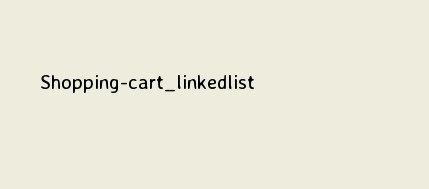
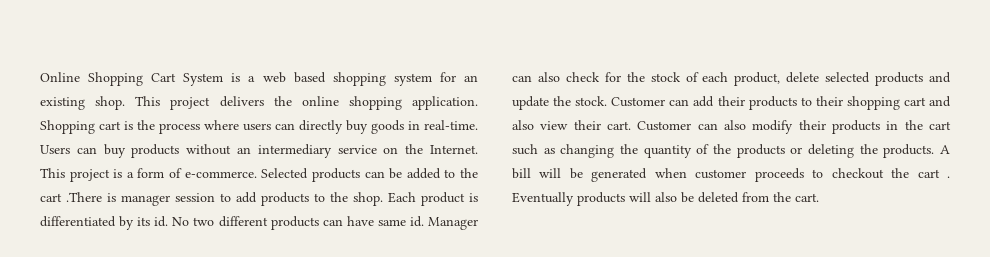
[40,75,255,93] Shopping-cart_linkedlist -> [40,72,478,86] [40,96,478,110] [40,120,478,134] [40,144,479,158] [40,168,479,182] [40,192,478,206] [40,216,478,230] [512,72,951,86] [512,96,951,110] [512,120,951,134] [512,144,950,158] [512,168,950,182] [512,192,819,206] Online Shopping Cart System is a web based shopping system for an existing shop. This project delivers the online shopping application. Shopping cart is the process where users can directly buy goods in real-time. Users can buy products without an intermediary service on the Internet. This project is a form of e-commerce. Selected products can be added to the cart .There is manager session to add products to the shop. Each product is differentiated by its id. No two different products can have same id. Manager can also check for the stock of each product, delete selected products and update the stock. Customer can add their products to their shopping cart and also view their cart. Customer can also modify their products in the cart such as changing the quantity of the products or deleting the products. A bill will be generated when customer proceeds to checkout the cart . Eventually products will also be deleted from the cart.

